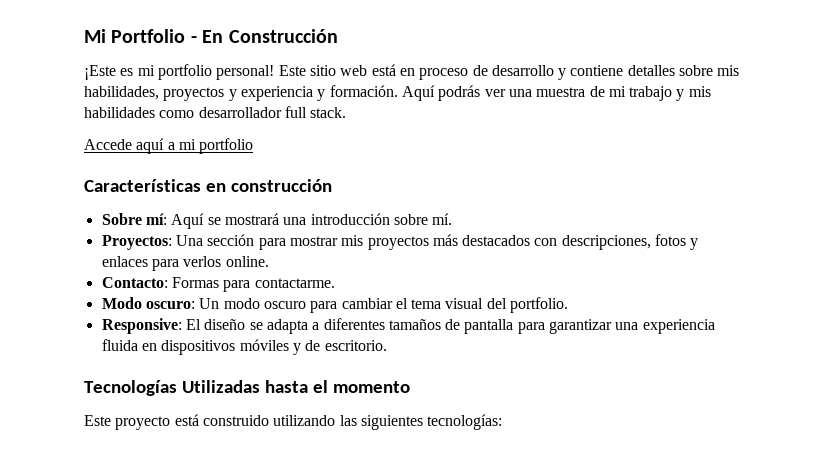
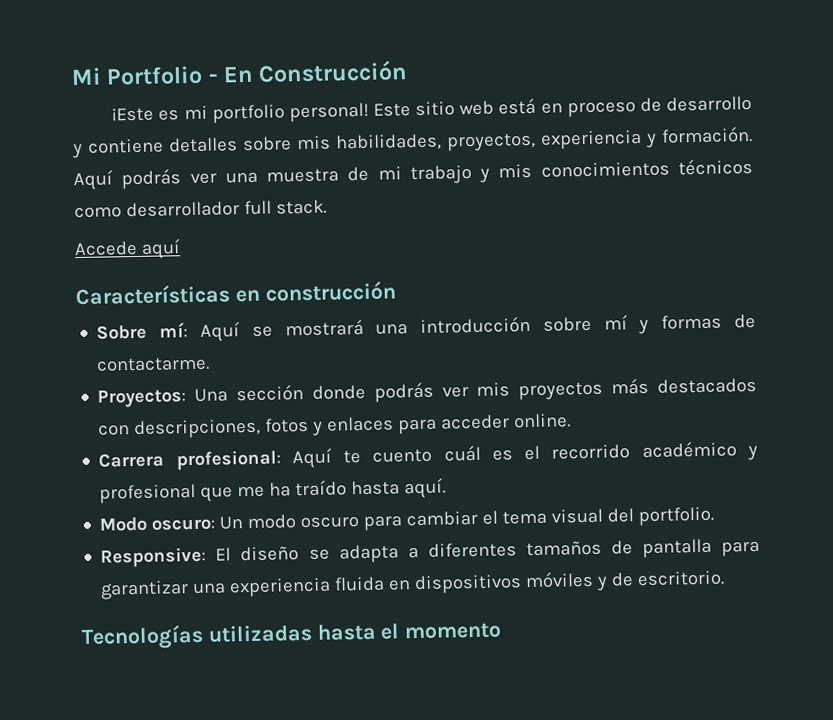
[163,87,237,101] proyectos y -> [446,132,536,152] proyectos,
[84,107,155,118] habilidades -> [540,157,753,178] conocimientos técnicos
[167,138,254,154] a mi portfolio -> (181, 248) none
[432,213,453,225] mí. -> [603,313,756,335] [96,356,211,372] mí y formas de contactarme.
[258,236,338,250] para mostrar -> [311,381,469,403] donde podrás ver
[183,256,222,267] verlos -> [440,414,511,430] acceder
[101,277,335,292] Contacto: Formas para contactarme. -> [98,440,758,471] [99,477,447,504] Carrera profesional: Aquí te cuento cuál es el recorrido académico y profesional que me ha traído hasta aquí.
[181,380,260,393] Utilizadas -> [207,623,312,643] utilizadas
[84,414,503,430] // Este proyecto está construido utilizando las siguientes tecnologías: -> (502, 631) none

